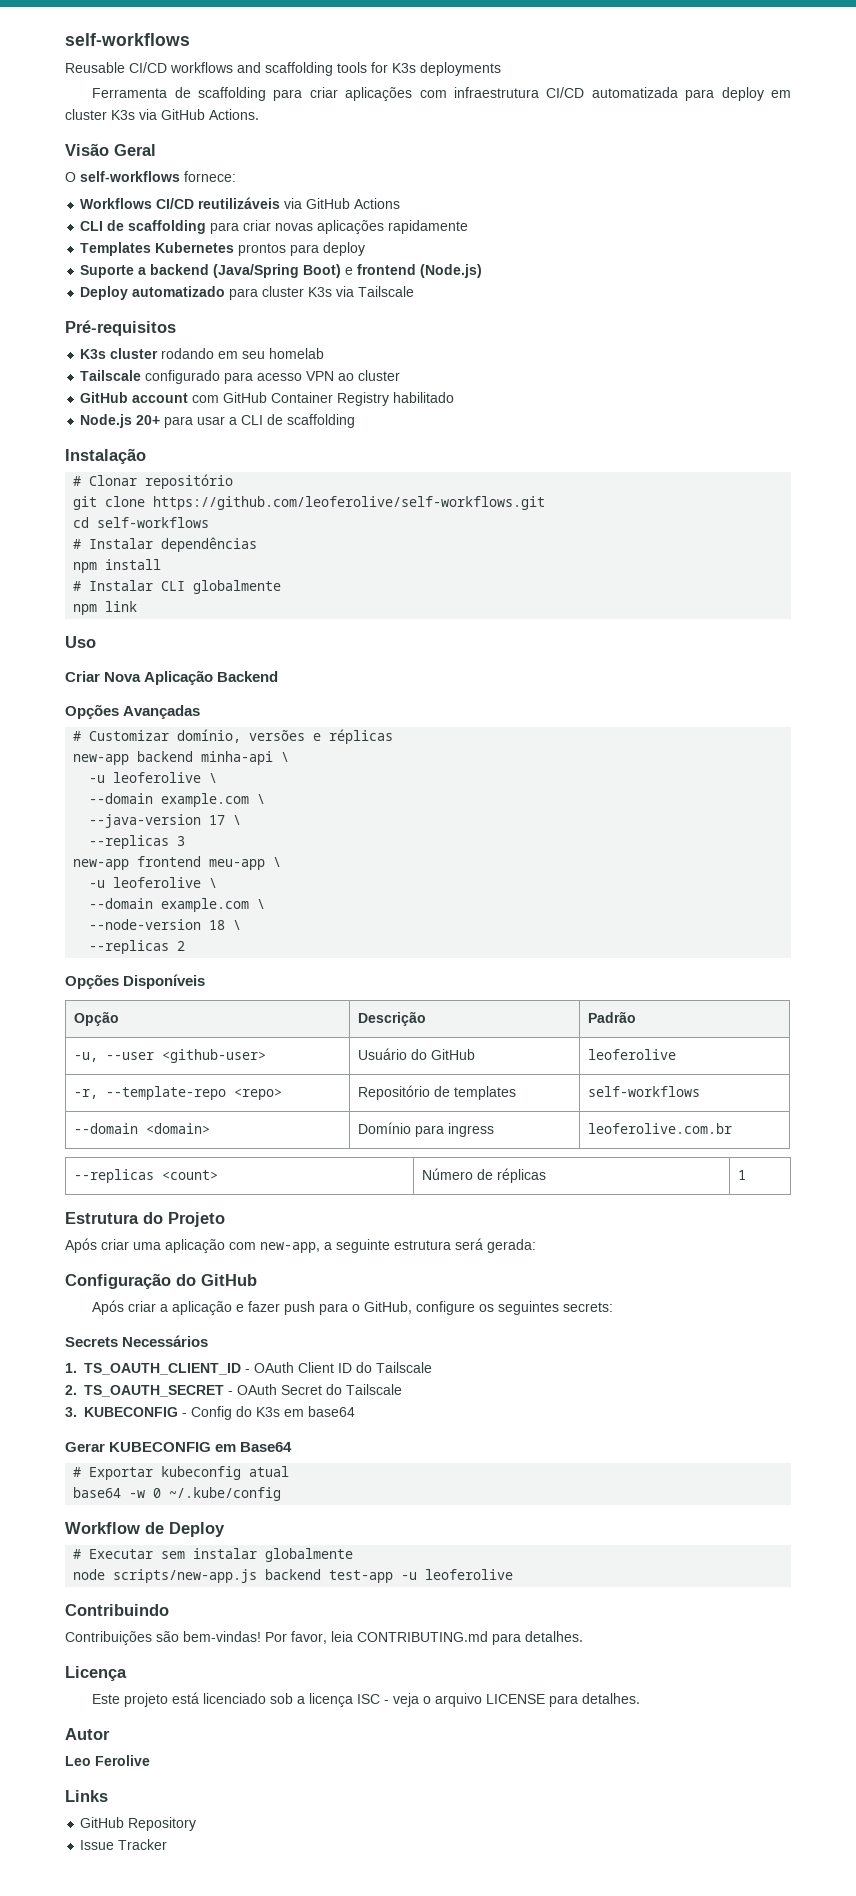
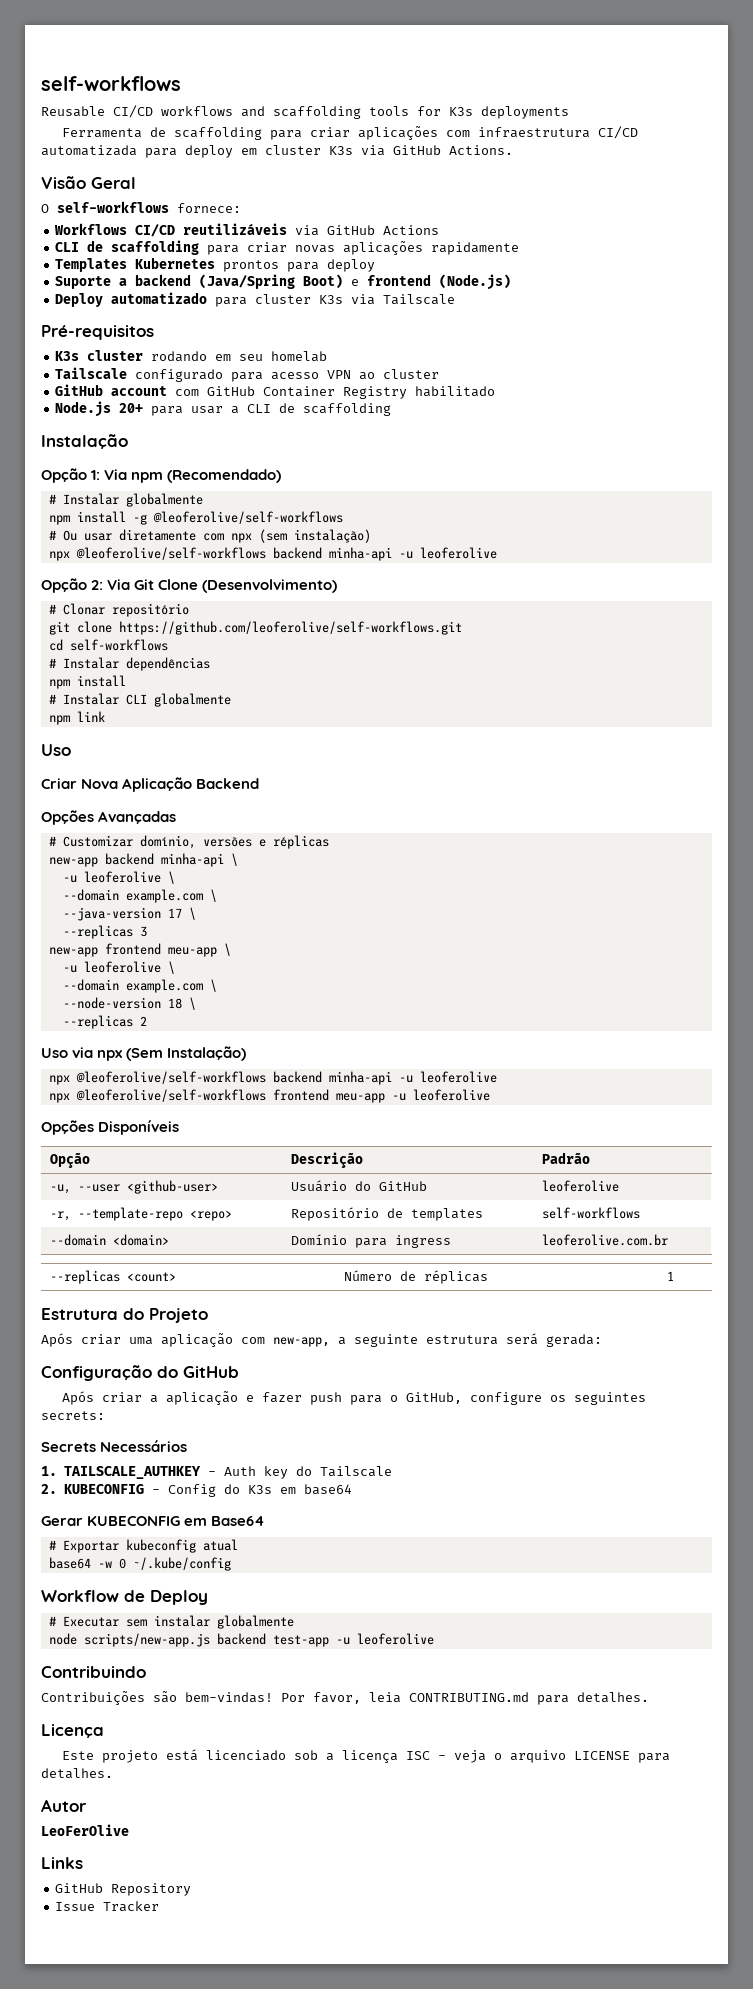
(146, 456) none -> [41,468,282,483] [48,493,203,507] [48,511,343,525] [48,529,371,543] [48,547,497,561] [41,578,338,593] // Opção 1: Via npm (Recomendado) // # Instalar globalmente // npm install -g @leoferolive/self-workflows // # Ou usar diretamente com npx (sem instalação) // npx @leoferolive/self-workflows backend minha-api -u leoferolive // Opção 2: Via Git Clone (Desenvolvimento)
(186, 946) none -> [41,1046,247,1061] [48,1071,497,1085] [48,1089,490,1103] // Uso via npx (Sem Instalação) // npx @leoferolive/self-workflows backend minha-api -u leoferolive // npx @leoferolive/self-workflows frontend meu-app -u leoferolive
[84,1362,432,1375] [65,1384,402,1397] [65,1407,77,1417] TS_OAUTH_CLIENT_ID - OAuth Client ID do Tailscale // 2. TS_OAUTH_SECRET - OAuth Secret do Tailscale // 3. -> [63,1466,392,1479] [41,1484,57,1494] TAILSCALE_AUTHKEY - Auth key do Tailscale // 2.
[65,1755,150,1766] Leo Ferolive -> [41,1824,129,1836] LeoFerOlive

